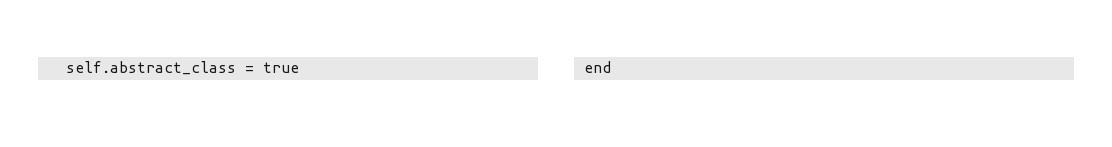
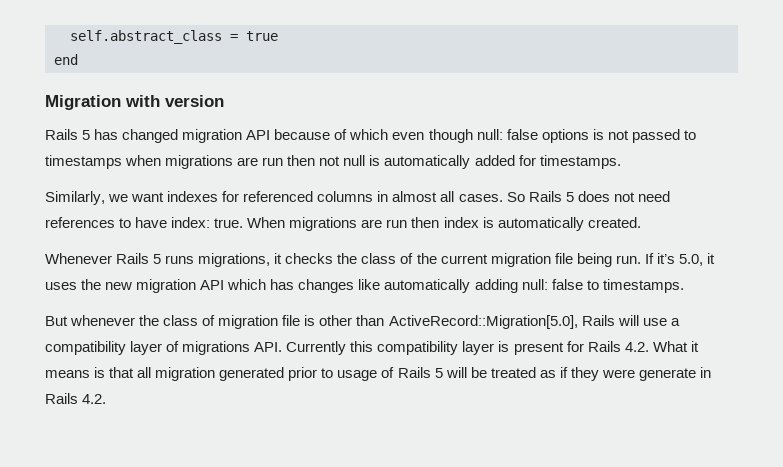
(612, 67) none -> [45,95,224,110] [45,129,696,143] [45,155,621,169] [45,191,670,205] [45,217,641,231] [45,253,715,267] [45,279,684,293] [45,315,680,329] [45,341,699,355] [45,367,711,381] [45,393,107,404] // Migration with version // Rails 5 has changed migration API because of which even though null: false options is not passed to timestamps when migrations are run then not null is automatically added for timestamps. // Similarly, we want indexes for referenced columns in almost all cases. So Rails 5 does not need references to have index: true. When migrations are run then index is automatically created. // Whenever Rails 5 runs migrations, it checks the class of the current migration file being run. If it’s 5.0, it uses the new migration API which has changes like automatically adding null: false to timestamps. // But whenever the class of migration file is other than ActiveRecord::Migration[5.0], Rails will use a compatibility layer of migrations API. Currently this compatibility layer is present for Rails 4.2. What it means is that all migration generated prior to usage of Rails 5 will be treated as if they were generate in Rails 4.2.

